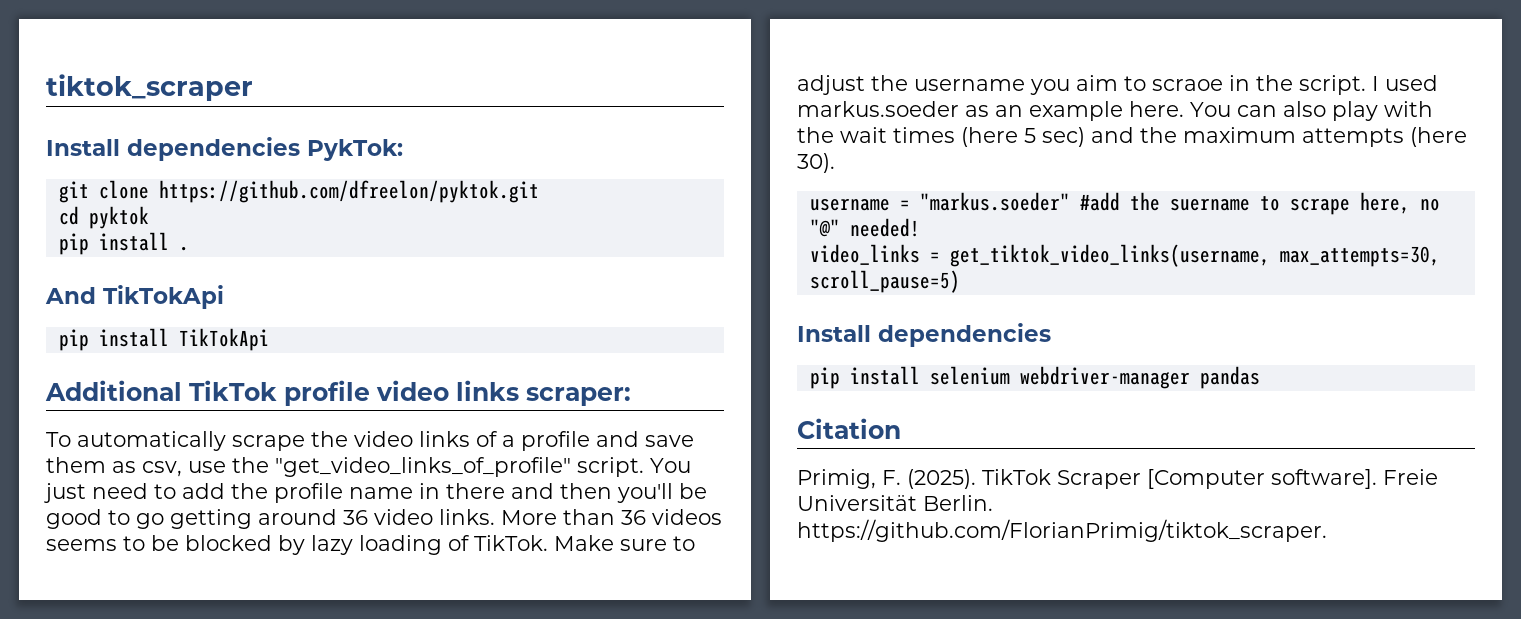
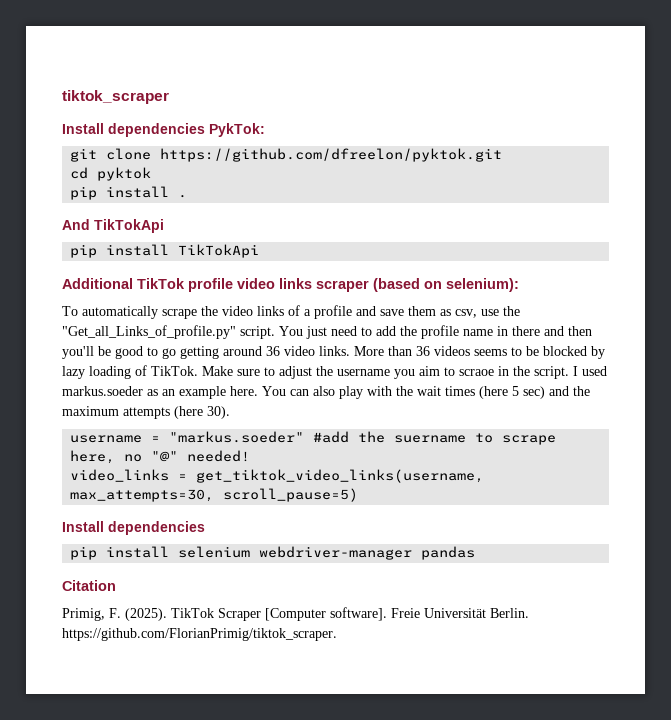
[526,387,631,406] scraper: -> [316,278,519,292] scraper (based on selenium):
[275,457,571,477] "get_video_links_of_profile" -> [62,325,236,339] "Get_all_Links_of_profile.py"

